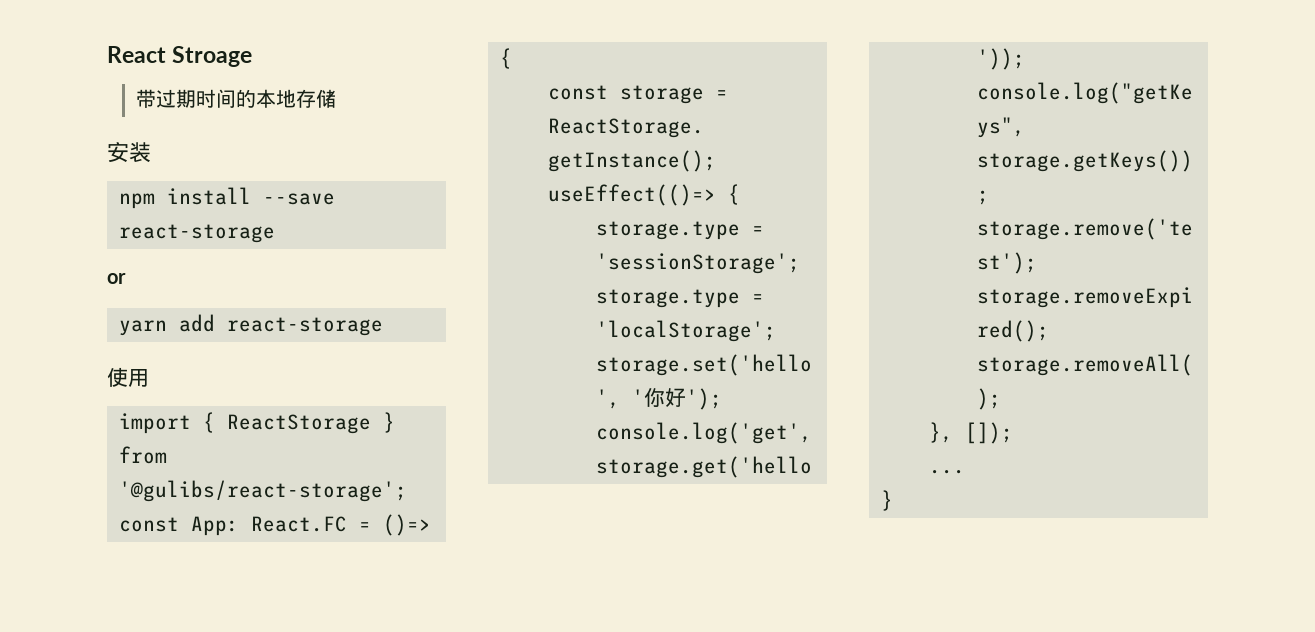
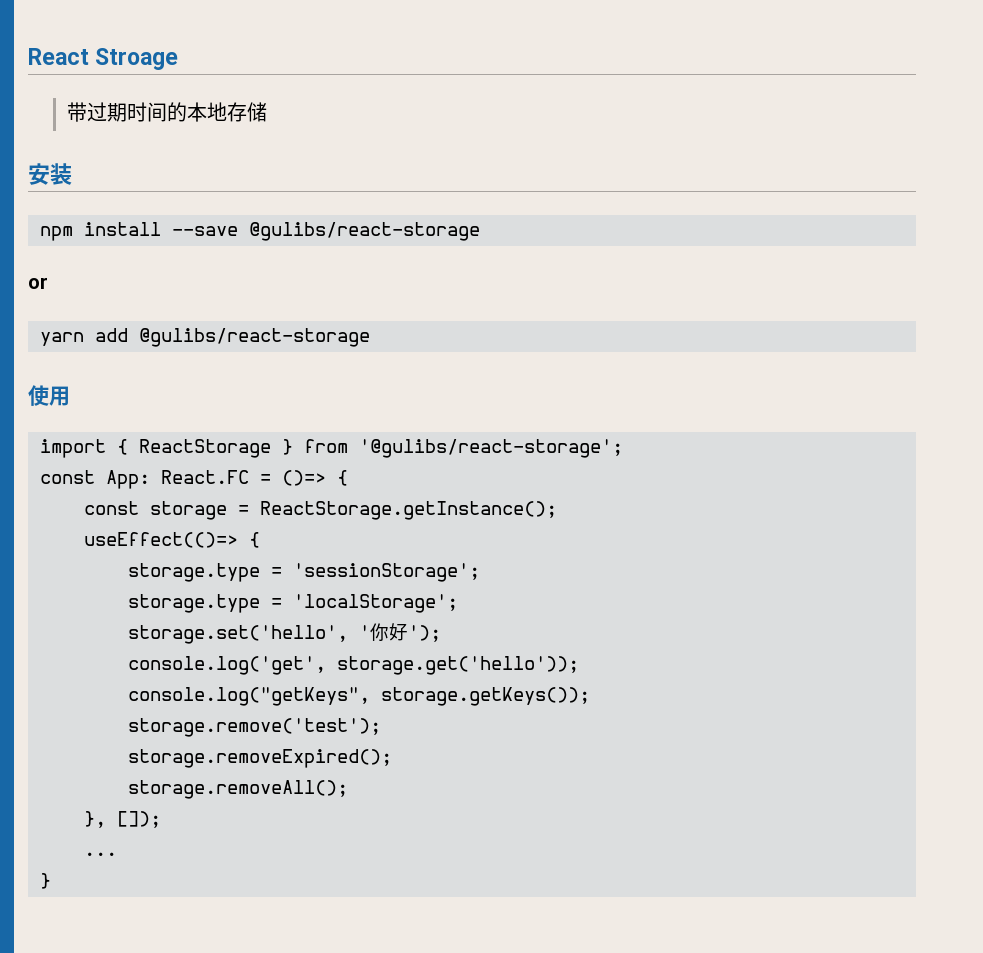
[119,224,275,243] react-storage -> [249,222,480,241] @gulibs/react-storage
[227,317,383,336] react-storage -> [139,328,370,347] @gulibs/react-storage

